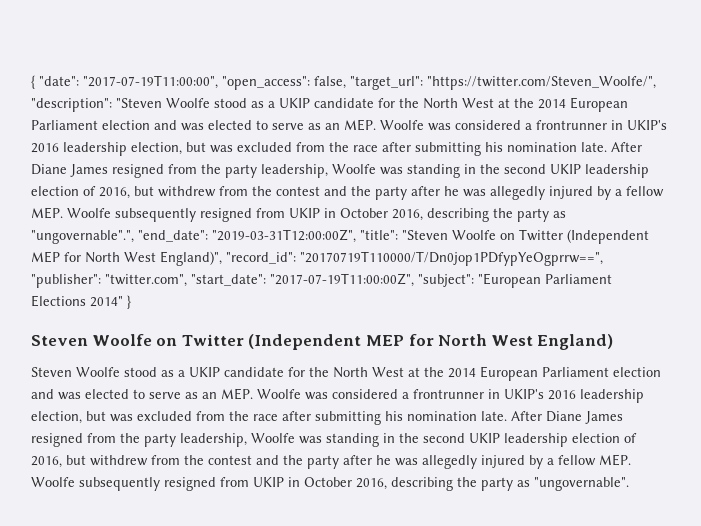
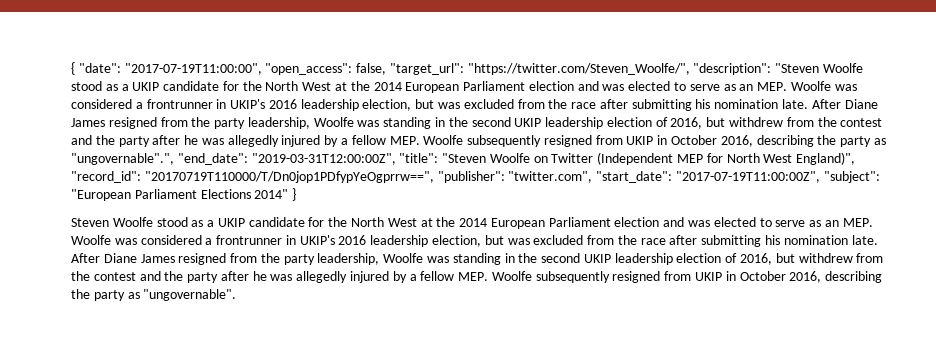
[31,334,614,350] // Steven Woolfe on Twitter (Independent MEP for North West England) -> (297, 194) none

